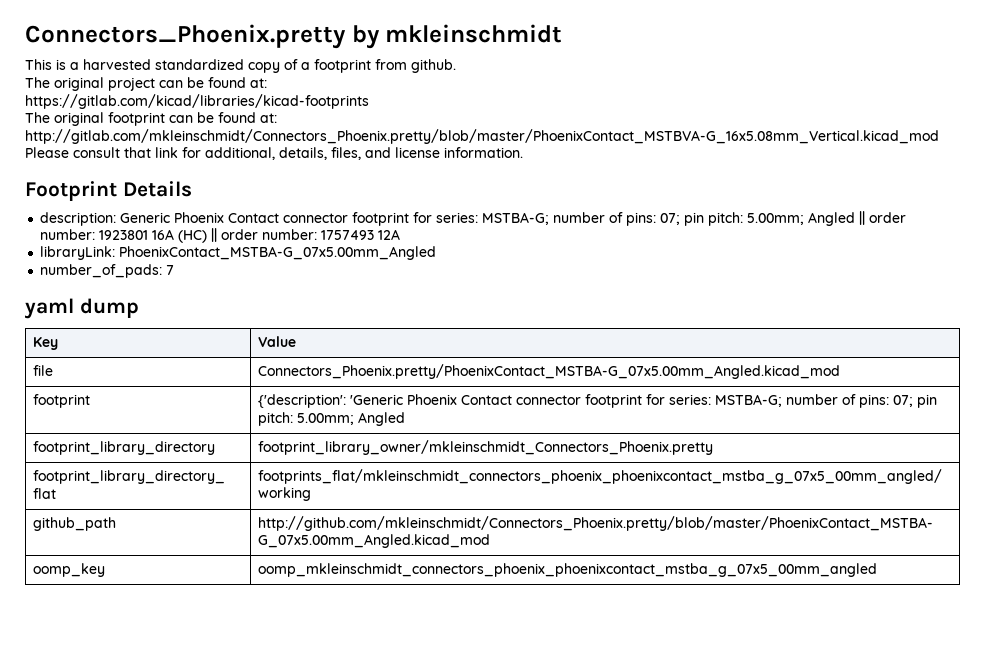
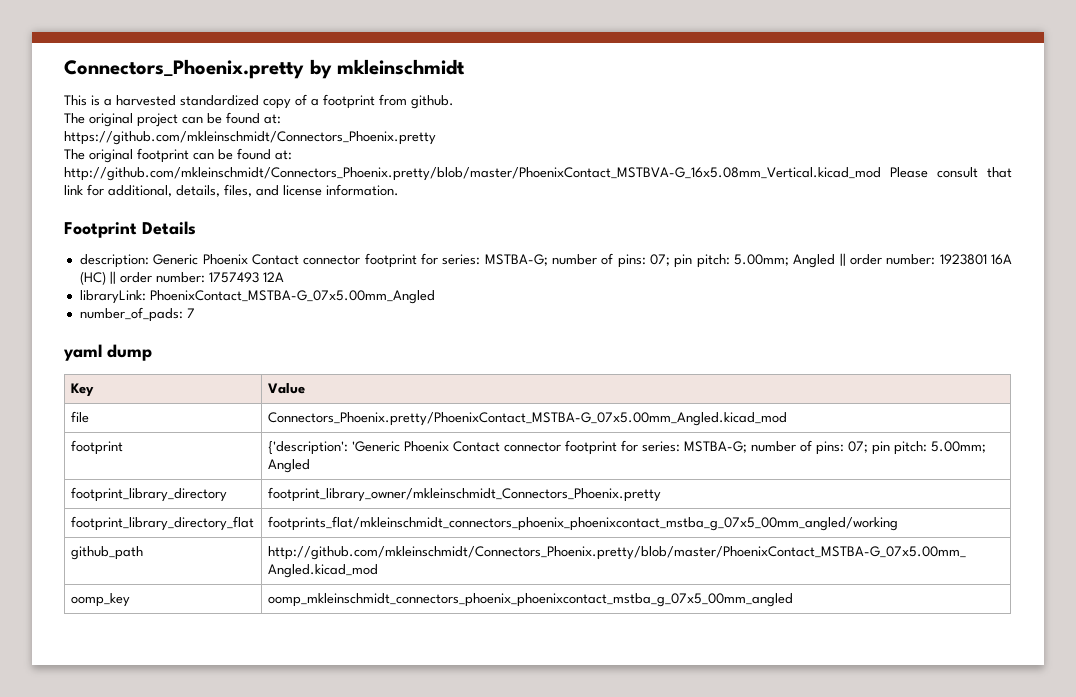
[25,94,369,109] https://gitlab.com/kicad/libraries/kicad-footprints -> [64,131,436,145] https://github.com/mkleinschmidt/Connectors_Phoenix.pretty
[25,129,939,144] http://gitlab.com/mkleinschmidt/Connectors_Phoenix.pretty/blob/master/PhoenixContact_MSTBVA-G_16x5.08mm_Vertical.kicad_mod -> [64,167,881,181] http://github.com/mkleinschmidt/Connectors_Phoenix.pretty/blob/master/PhoenixContact_MSTBVA-G_16x5.08mm_Vertical.kicad_mod

